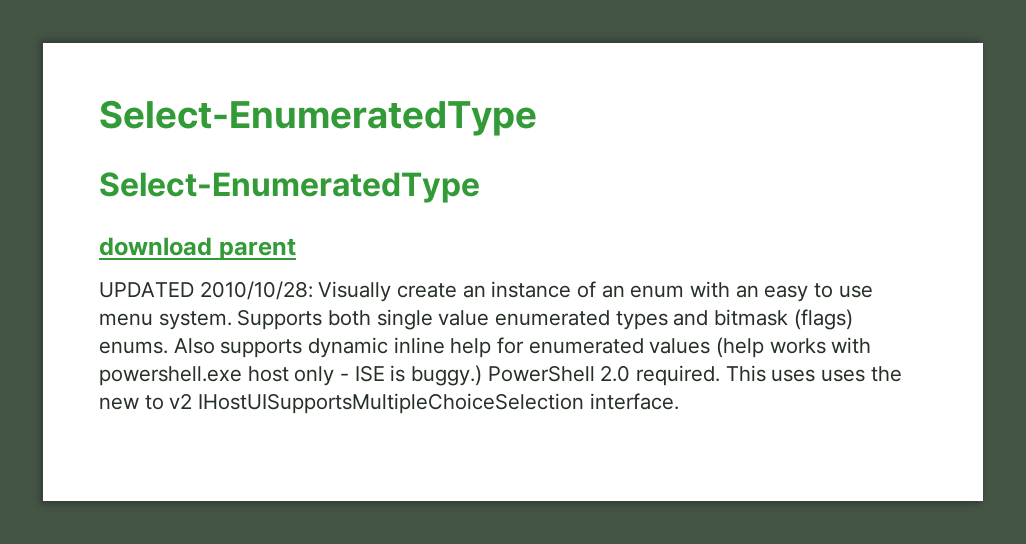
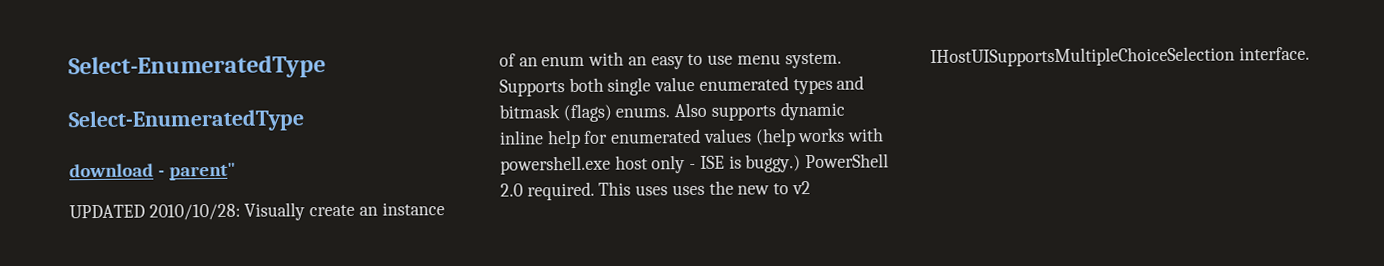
[218,238,296,260] parent -> [158,162,237,181] - parent"

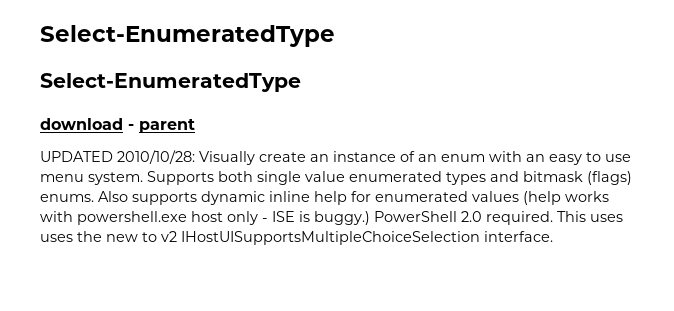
[169,162,237,181] parent" -> [139,118,195,133] parent

